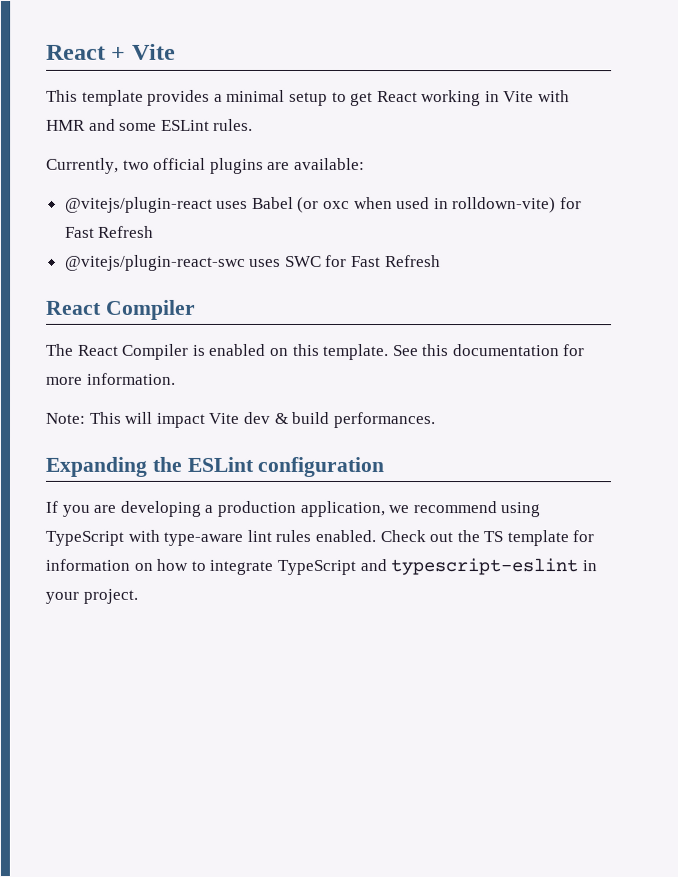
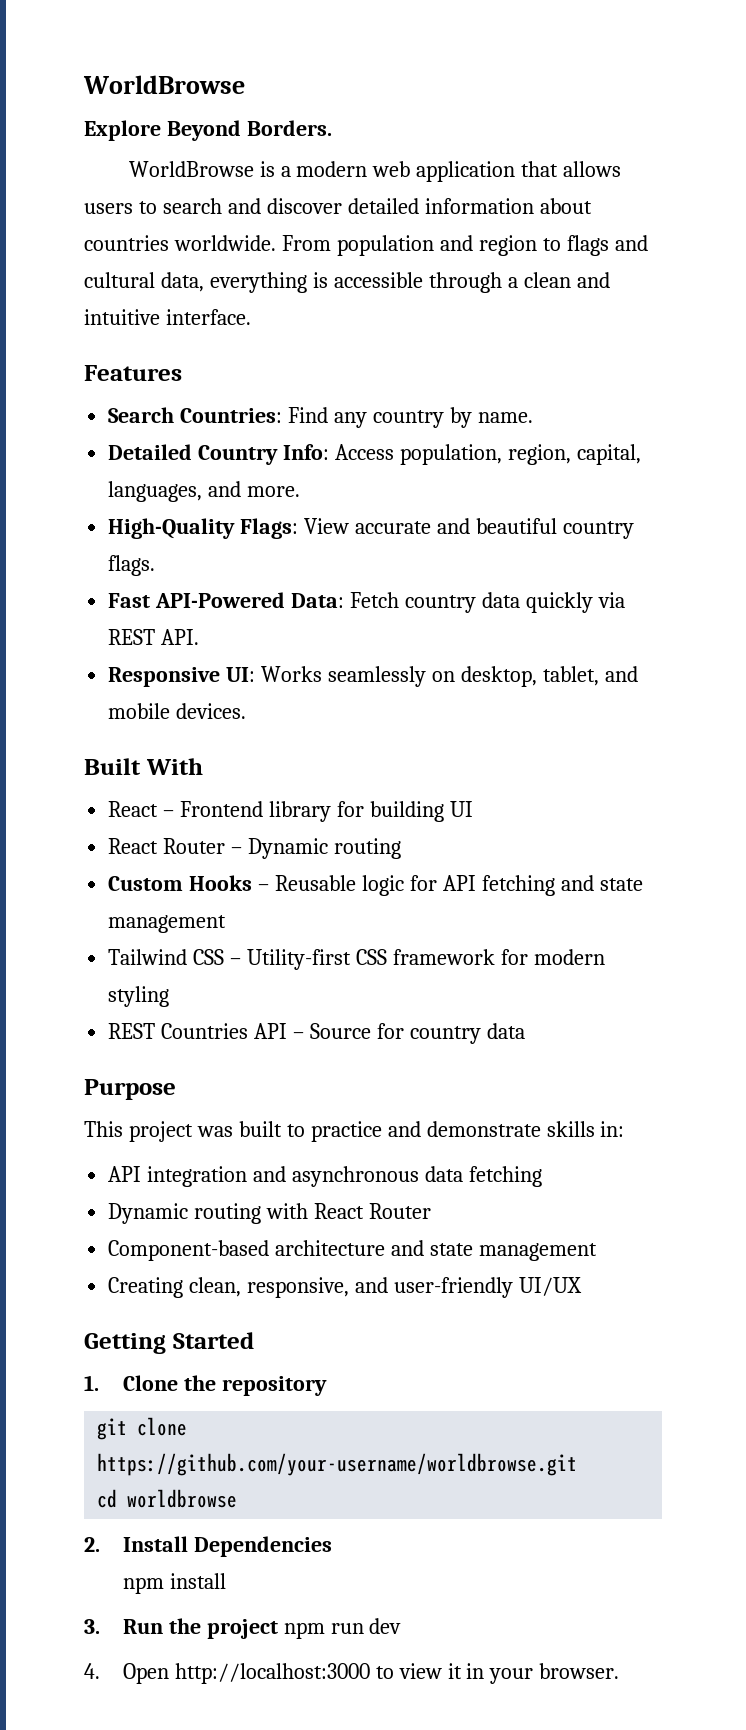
[46,43,176,60] [46,89,571,107] [46,118,254,131] [46,157,365,174] [64,196,583,214] [64,225,155,238] [64,254,441,271] [46,299,196,320] [46,343,586,361] [46,372,176,385] [46,411,436,429] [45,456,385,478] [45,500,541,518] [45,529,595,547] [45,558,579,576] React + Vite // This template provides a minimal setup to get React working in Vite with HMR and some ESLint rules. // Currently, two official plugins are available: // @vitejs/plugin-react uses Babel (or oxc when used in rolldown-vite) for Fast Refresh // @vitejs/plugin-react-swc uses SWC for Fast Refresh // React Compiler // The React Compiler is enabled on this template. See this documentation for more information. // Note: This will impact Vite dev & build performances. // Expanding the ESLint configuration // If you are developing a production application, we recommend using TypeScript with type-aware lint rules enabled. Check out the TS template for information on how to integrate TypeScript and typescript-eslint -> [83,75,245,94] [84,120,332,141] [128,161,622,182] [84,198,592,214] [84,235,648,256] [84,272,610,293] [84,309,251,325] [84,365,182,381] [108,407,533,428] [108,444,641,465] [108,481,301,502] [108,518,634,539] [108,555,156,576] [108,592,625,613] [108,629,200,645] [108,666,638,687] [108,703,247,719] [84,758,203,775] [108,801,473,822] [108,838,401,859] [108,875,643,896] [108,915,227,933] [108,949,605,970] [108,986,170,1007] [108,1023,525,1044] [84,1079,176,1100] [84,1121,625,1142] [108,1166,542,1187] [108,1203,431,1224] [108,1240,597,1261] [108,1277,582,1298] [84,1332,254,1354] [84,1375,327,1396] [97,1417,188,1440] [97,1453,578,1476] [97,1489,238,1508] [84,1536,332,1557] [122,1573,226,1594] [84,1618,402,1639] [84,1663,462,1684] WorldBrowse // Explore Beyond Borders. // WorldBrowse is a modern web application that allows users to search and discover detailed information about countries worldwide. From population and region to flags and cultural data, everything is accessible through a clean and intuitive interface. // Features // Search Countries: Find any country by name. // Detailed Country Info: Access population, region, capital, languages, and more. // High-Quality Flags: View accurate and beautiful country flags. // Fast API-Powered Data: Fetch country data quickly via REST API. // Responsive UI: Works seamlessly on desktop, tablet, and mobile devices. // Built With // React – Frontend library for building UI // React Router – Dynamic routing // Custom Hooks – Reusable logic for API fetching and state management // Tailwind CSS – Utility-first CSS framework for modern styling // REST Countries API – Source for country data // Purpose // This project was built to practice and demonstrate skills in: // API integration and asynchronous data fetching // Dynamic routing with React Router // Component-based architecture and state management // Creating clean, responsive, and user-friendly UI/UX // Getting Started // 1. Clone the repository // git clone https://github.com/your-username/worldbrowse.git // cd worldbrowse // 2. Install Dependencies // npm install // 3. Run the project npm run dev // 4. Open http://localhost:3000 to view it
[82,588,138,604] project. -> [539,1663,620,1679] browser.

